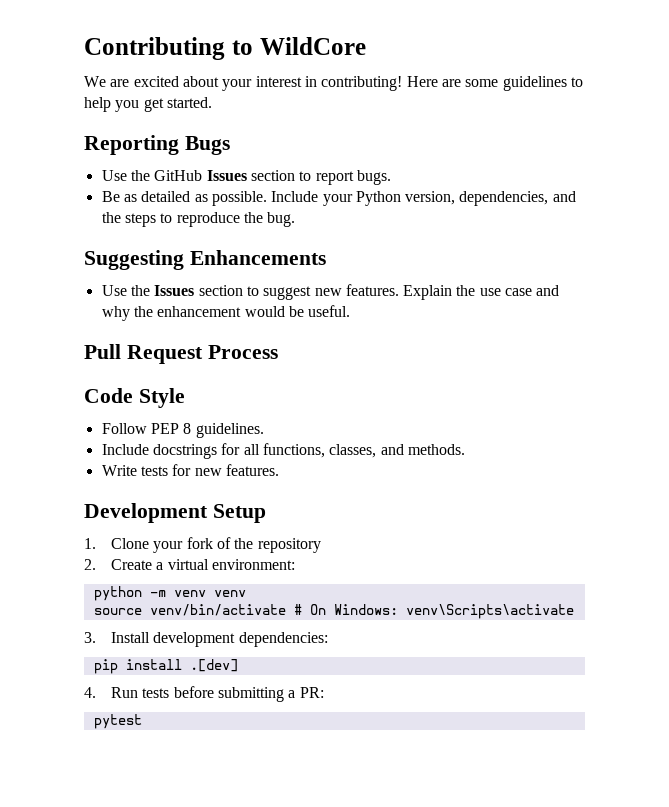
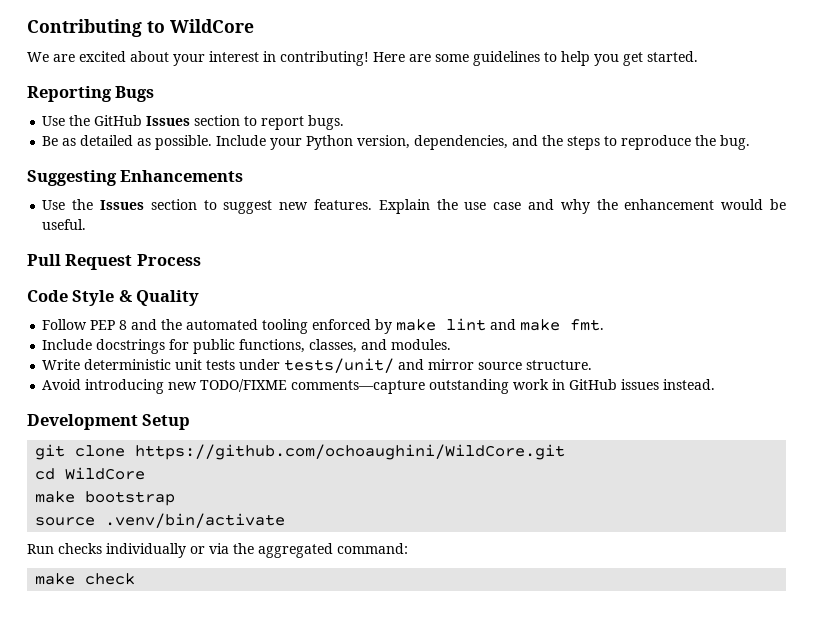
(185, 398) none -> [118,290,200,306] & Quality
[195,423,264,438] guidelines. -> [131,318,605,334] and the automated tooling enforced by make lint and make fmt.
[243,444,260,455] all -> [193,339,236,354] public
[407,444,465,455] methods. -> [391,339,452,350] modules.
[140,464,279,476] [84,503,266,523] [84,537,321,553] [84,559,295,570] [93,586,246,601] [93,604,574,619] [84,632,328,647] [93,659,238,674] [84,686,324,702] [93,714,142,729] tests for new features. // Development Setup // 1. Clone your fork of the repository // 2. Create a virtual environment: // python -m venv venv // source venv/bin/activate # On Windows: venv\Scripts\activate // 3. Install development dependencies: // pip install .[dev] // 4. Run tests before submitting a PR: // pytest -> [84,358,593,373] [42,379,716,394] [27,414,191,430] [35,444,566,460] [35,467,146,480] [35,491,176,506] [35,513,286,528] [27,543,408,558] [35,573,136,585] deterministic unit tests under tests/unit/ and mirror source structure. // Avoid introducing new TODO/FIXME comments—capture outstanding work in GitHub issues instead. // Development Setup // git clone https://github.com/ochoaughini/WildCore.git // cd WildCore // make bootstrap // source .venv/bin/activate // Run checks individually or via the aggregated command: // make check

